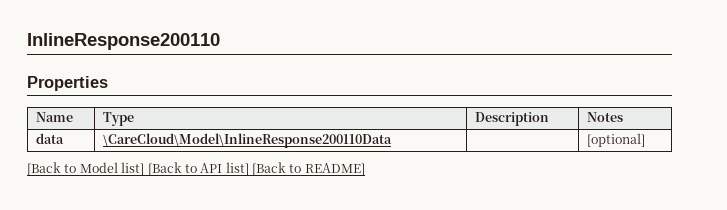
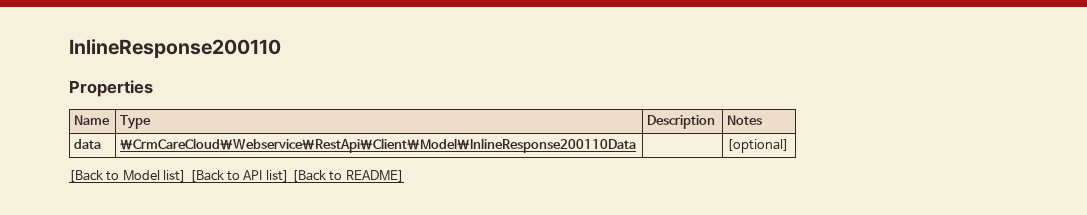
[102,133,392,148] \CareCloud\Model\InlineResponse200110Data -> [120,138,637,153] \CrmCareCloud\Webservice\RestApi\Client\Model\InlineResponse200110Data

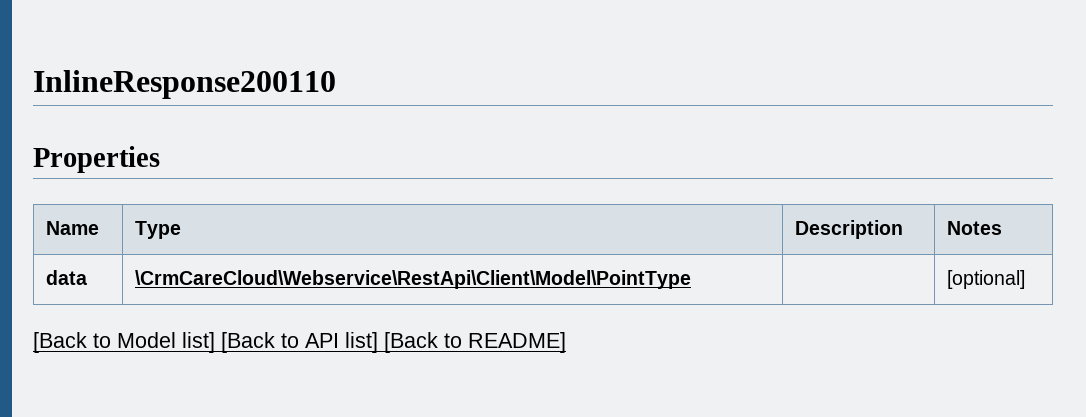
[120,138,637,153] \CrmCareCloud\Webservice\RestApi\Client\Model\InlineResponse200110Data -> [134,270,691,289] \CrmCareCloud\Webservice\RestApi\Client\Model\PointType

